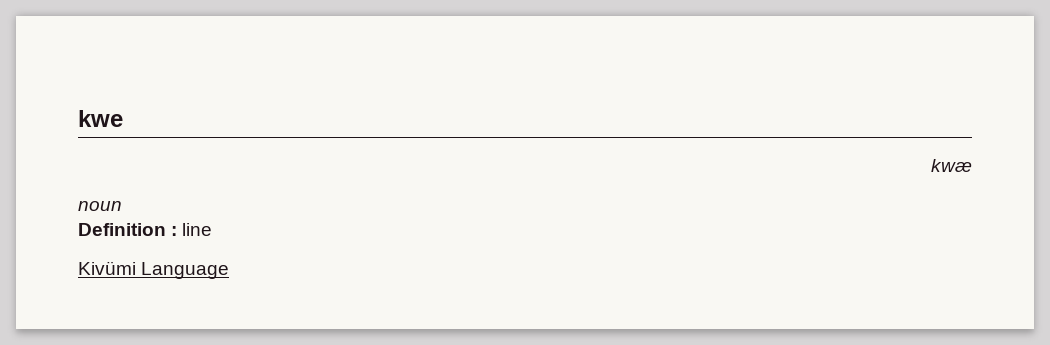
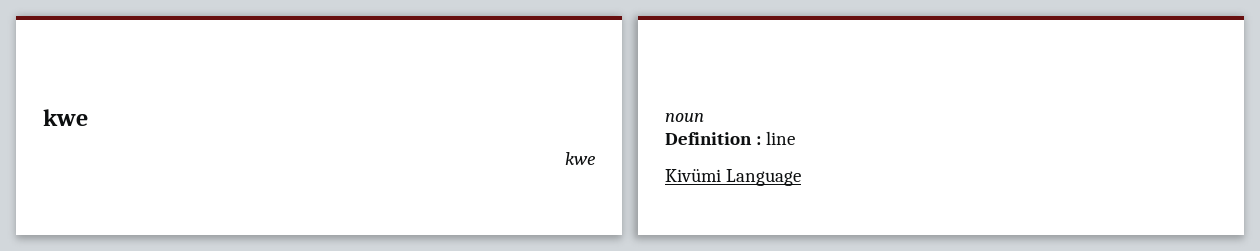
[78,110,123,127] [931,159,972,172] kwe // kwæ -> [43,109,88,126] [565,152,596,165] kwe // kwe

